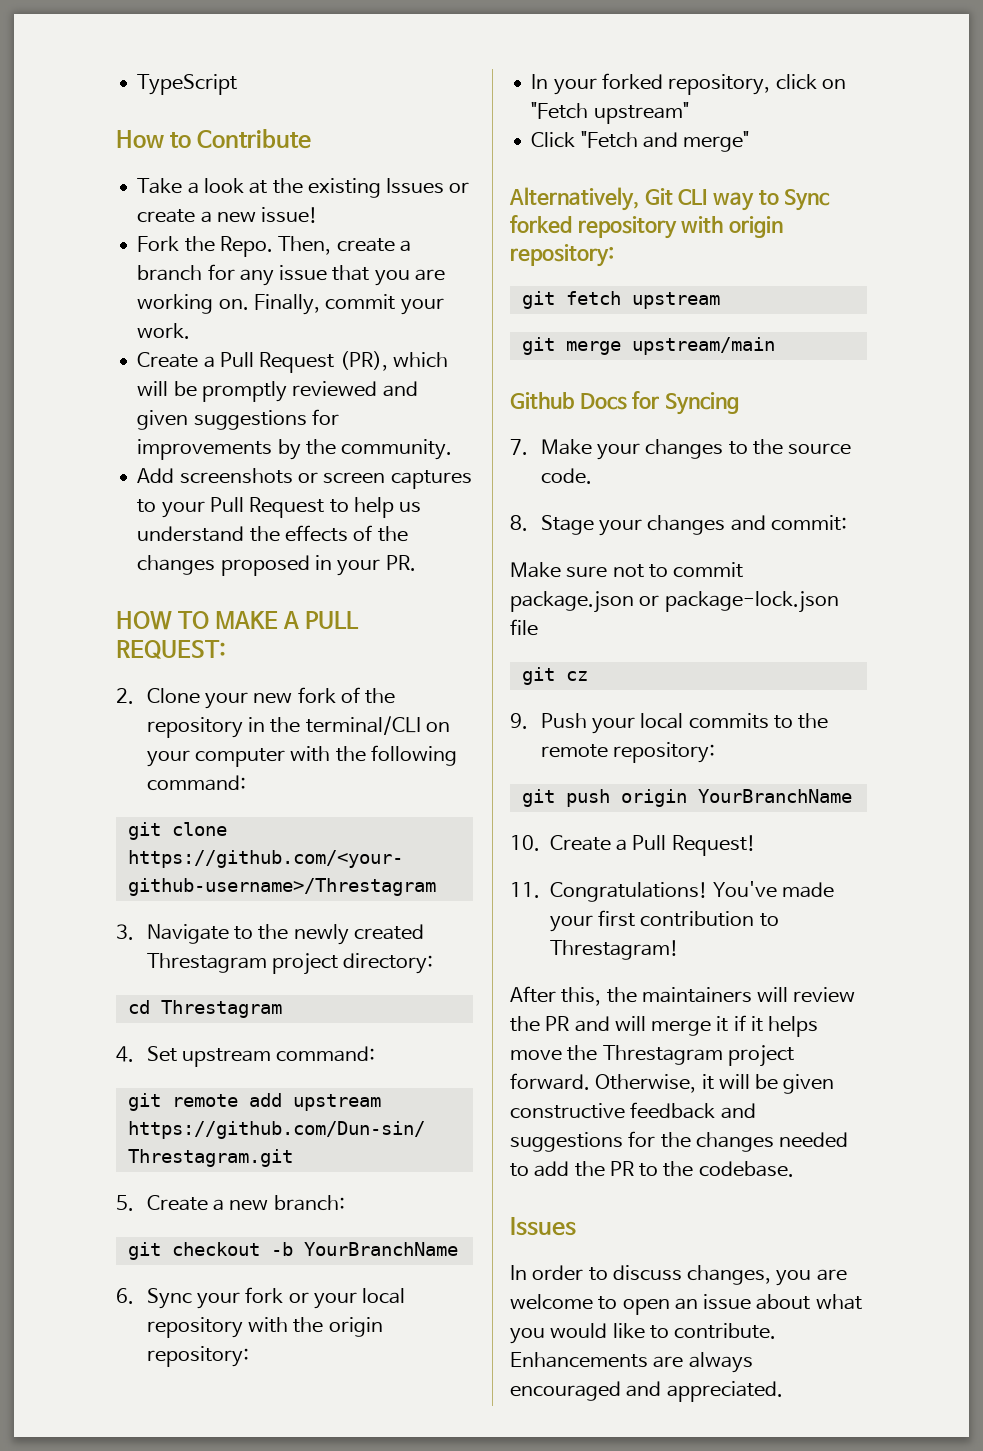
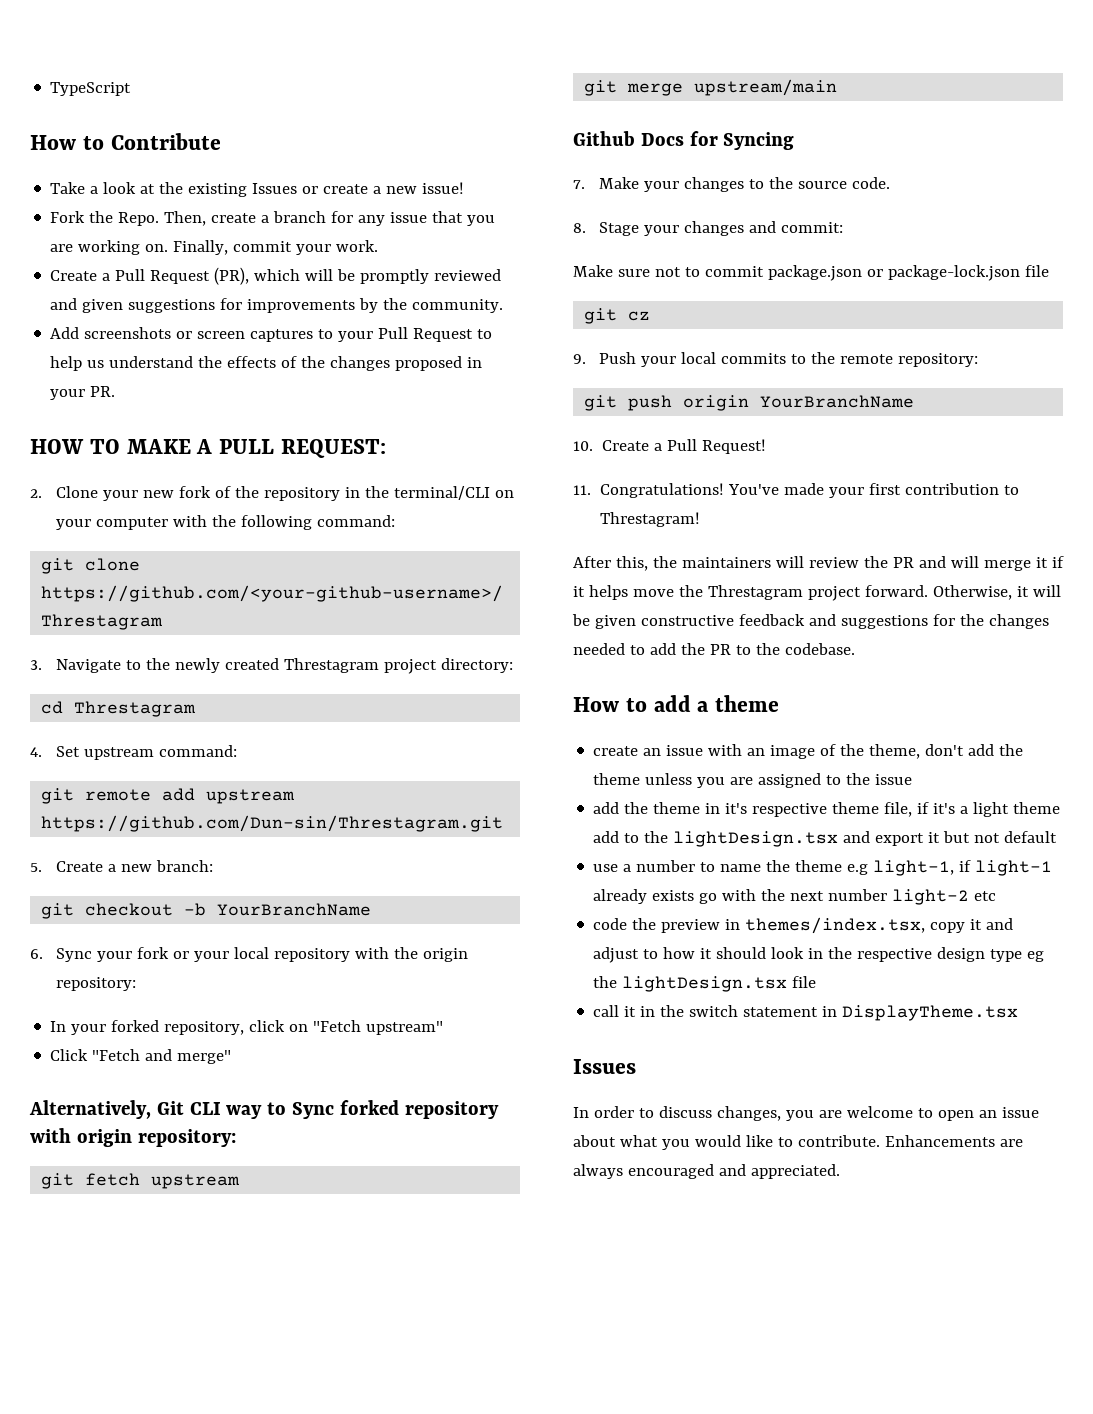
(794, 1169) none -> [573,695,779,712] [593,744,1024,759] [593,773,913,788] [593,802,1061,817] [593,831,1058,847] [593,860,1053,876] [593,889,997,905] [593,917,1014,934] [593,947,1045,963] [593,976,817,992] [593,1005,1019,1021] // How to add a theme // create an issue with an image of the theme, don't add the theme unless you are assigned to the issue // add the theme in it's respective theme file, if it's a light theme add to the lightDesign.tsx and export it but not default // use a number to name the theme e.g light-1, if light-1 already exists go with the next number light-2 etc // code the preview in themes/index.tsx, copy it and adjust to how it should look in the respective design type eg the lightDesign.tsx file // call it in the switch statement in DisplayTheme.tsx

